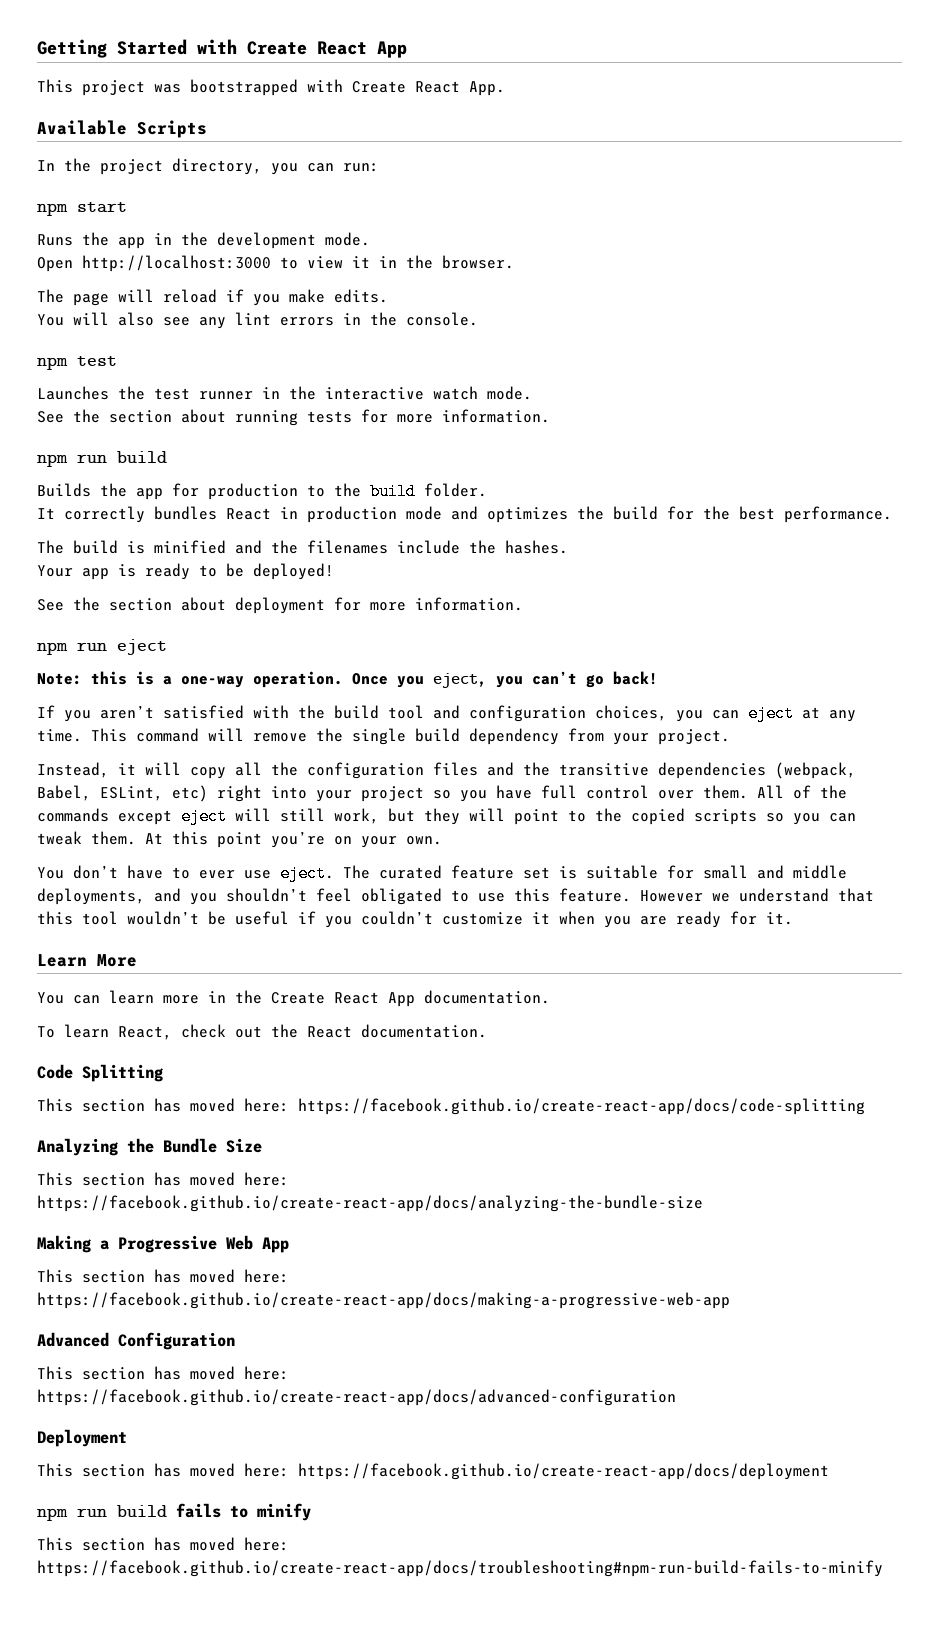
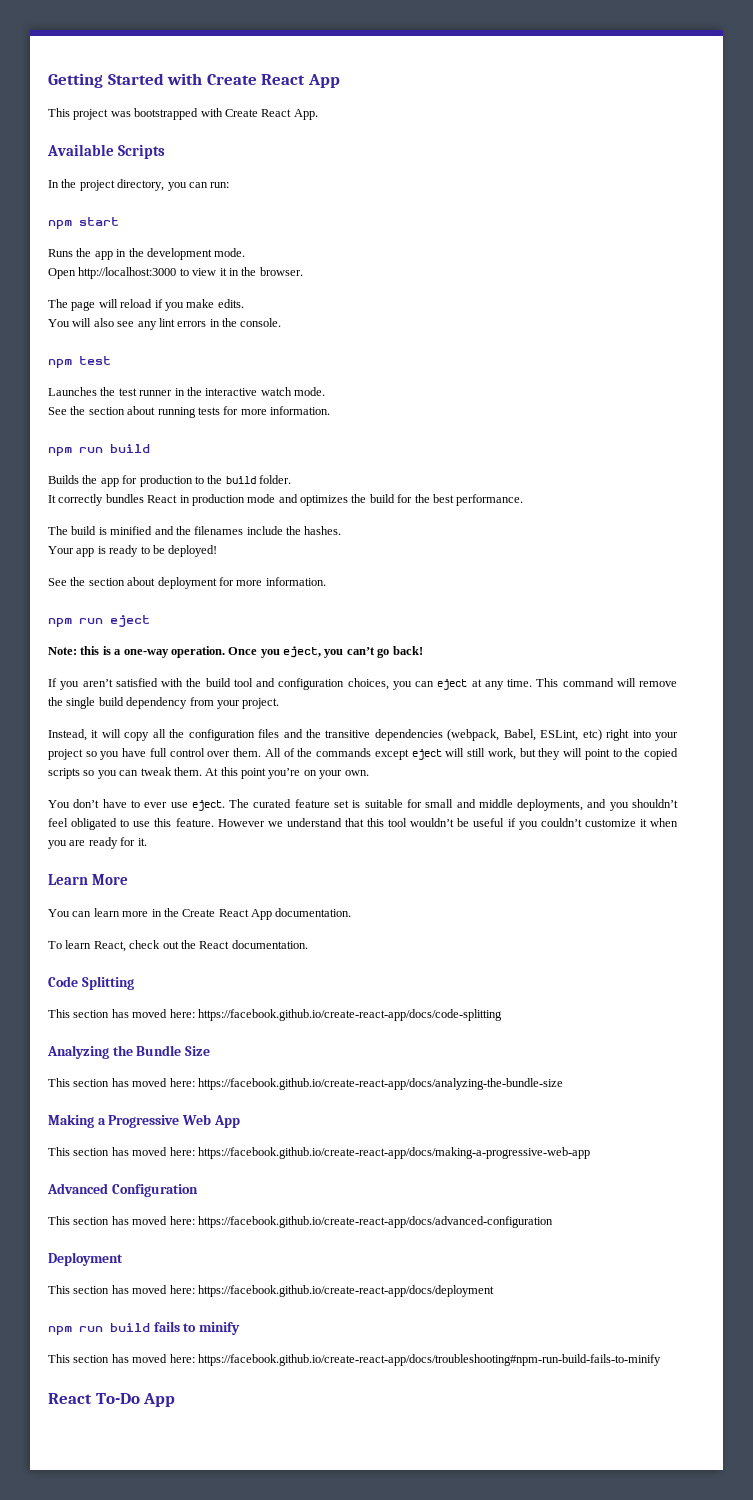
(883, 1568) none -> [48,1393,176,1407] // React To-Do App

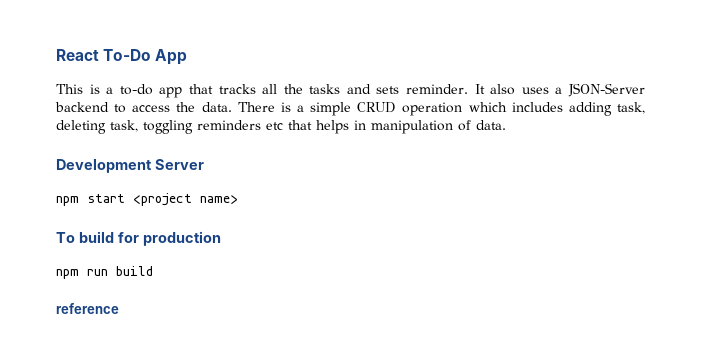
[48,73,340,88] [48,108,318,120] [47,144,166,159] [48,179,230,191] [48,217,119,229] [48,248,246,260] [48,267,303,279] [48,299,244,311] [48,318,282,330] [48,356,111,368] [48,387,325,396] [48,406,330,418] [48,444,150,456] [48,475,291,487] [48,494,524,506] [48,526,342,535] [48,545,218,557] [48,577,326,589] [48,615,150,627] [48,646,423,658] [48,678,677,690] [48,697,280,709] [48,729,679,741] [48,748,679,760] [48,767,369,779] [48,799,678,811] [48,818,679,830] [48,837,147,849] [48,874,129,885] [48,908,352,920] [48,940,308,952] [48,976,134,990] [48,1009,502,1021] [47,1045,210,1059] [48,1078,563,1090] [48,1114,240,1128] [48,1147,590,1159] [47,1183,198,1197] [48,1216,553,1228] [48,1252,123,1266] [48,1285,494,1297] [48,1321,240,1335] [48,1354,661,1366] [48,1393,176,1407] Getting Started with Create React App // This project was bootstrapped with Create React App. // Available Scripts // In the project directory, you can run: // npm start // Runs the app in the development mode. // Open http://localhost:3000 to view it in the browser. // The page will reload if you make edits. // You will also see any lint errors in the console. // npm test // Launches the test runner in the interactive watch mode. // See the section about running tests for more information. // npm run build // Builds the app for production to the build folder. // It correctly bundles React in production mode and optimizes the build for the best performance. // The build is minified and the filenames include the hashes. // Your app is ready to be deployed! // See the section about deployment for more information. // npm run eject // Note: this is a one-way operation. Once you eject, you can’t go back! // If you aren’t satisfied with the build tool and configuration choices, you can eject at any time. This command will remove the single build dependency from your project. // Instead, it will copy all the configuration files and the transitive dependencies (webpack, Babel, ESLint, etc) right into your project so you have full control over them. All of the commands except eject will still work, but they will point to the copied scripts so you can tweak them. At this point you’re on your own. // You don’t have to ever use eject. The curated feature set is suitable for small and middle deployments, and you shouldn’t feel obligated to use this feature. However we understand that this tool wouldn’t be useful if you couldn’t customize it when you are ready for it. // Learn More // You can learn more in the Create React App documentation. // To learn React, check out the React documentation. // Code Splitting // This section has moved here: https://facebook.github.io/create-react-app/docs/code-splitting // Analyzing the Bundle Size // This section has moved here: https://facebook.github.io/create-react-app/docs/analyzing-the-bundle-size // Making a Progressive Web App // This section has moved here: https://facebook.github.io/create-react-app/docs/making-a-progressive-web-app // Advanced Configuration // This section has moved here: https://facebook.github.io/create-react-app/docs/advanced-configuration // Deployment // This section has moved here: https://facebook.github.io/create-react-app/docs/deployment // npm run build fails to minify // This section has moved here: https://facebook.github.io/create-react-app/docs/troubleshooting#npm-run-build-fails-to-minify // React To-Do App -> [56,49,188,65] [56,83,645,98] [55,102,645,116] [56,120,506,134] [56,159,204,173] [56,193,238,206] [56,231,221,246] [56,266,153,279] [56,303,119,314] React To-Do App // This is a to-do app that tracks all the tasks and sets reminder. It also uses a JSON-Server backend to access the data. There is a simple CRUD operation which includes adding task, deleting task, toggling reminders etc that helps in manipulation of data. // Development Server // npm start <project name> // To build for production // npm run build // reference

